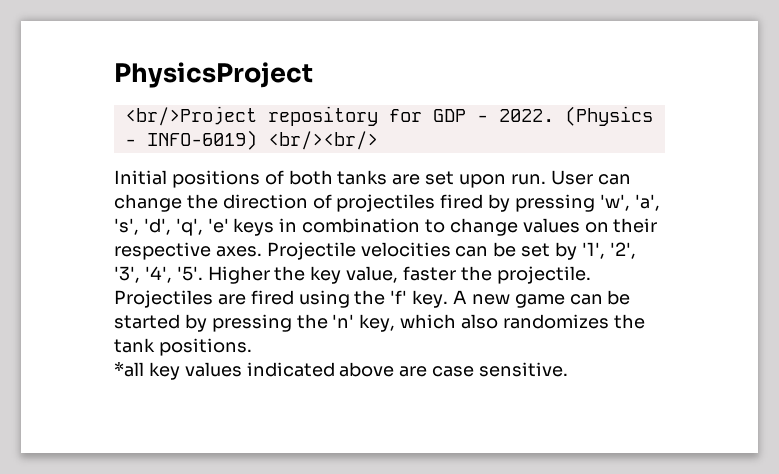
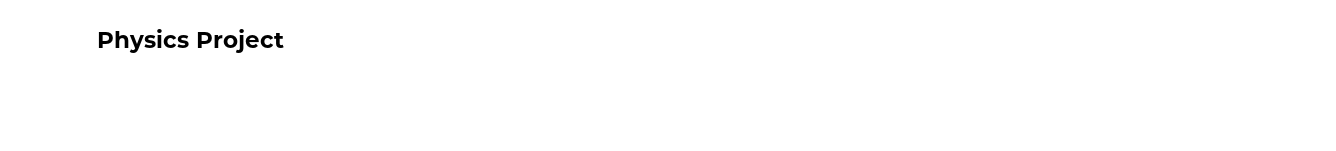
[114,62,313,88] [124,106,653,126] [124,130,378,150] [114,170,631,188] [114,194,660,212] [114,218,658,236] [114,242,636,260] [114,266,591,284] [114,290,631,308] [114,314,645,332] [114,338,252,356] [114,361,569,380] PhysicsProject // <br/>Project repository for GDP - 2022. (Physics - INFO-6019) <br/><br/> // Initial positions of both tanks are set upon run. User can change the direction of projectiles fired by pressing 'w', 'a', 's', 'd', 'q', 'e' keys in combination to change values on their respective axes. Projectile velocities can be set by '1', '2', '3', '4', '5'. Higher the key value, faster the projectile. Projectiles are fired using the 'f' key. A new game can be started by pressing the 'n' key, which also randomizes the tank positions. // *all key values indicated above are case sensitive. -> [97,29,284,53] Physics Project

